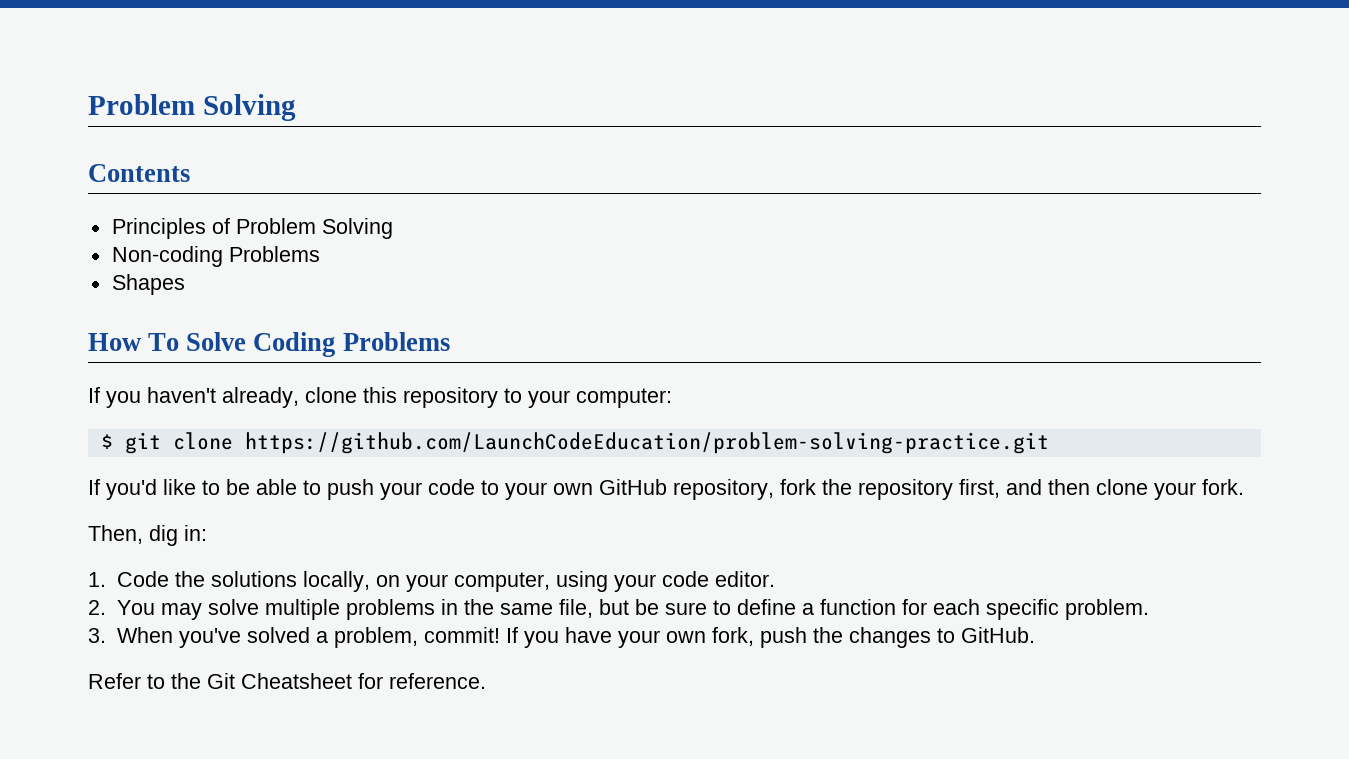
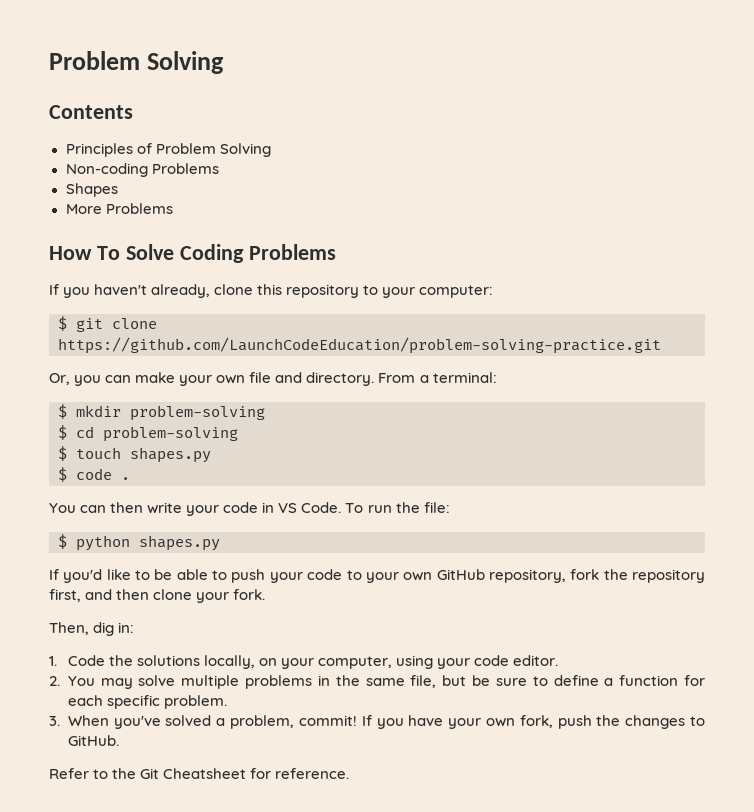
(185, 284) none -> [65,203,173,214] // More Problems
(1049, 443) none -> [49,372,497,386] [58,404,265,421] [58,425,238,442] [58,446,211,463] [58,467,130,482] [49,502,450,516] [58,534,220,551] // Or, you can make your own file and directory. From a terminal: // $ mkdir problem-solving // $ cd problem-solving // $ touch shapes.py // $ code . // You can then write your code in VS Code. To run the file: // $ python shapes.py

